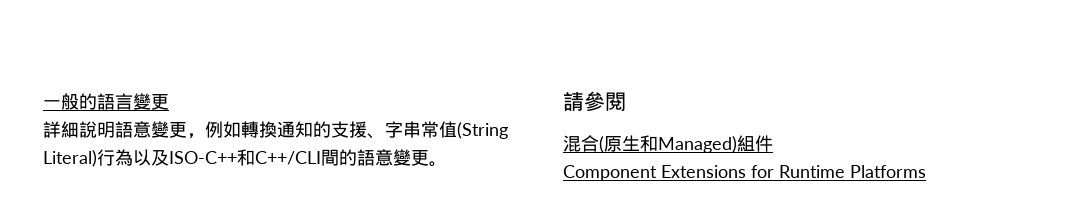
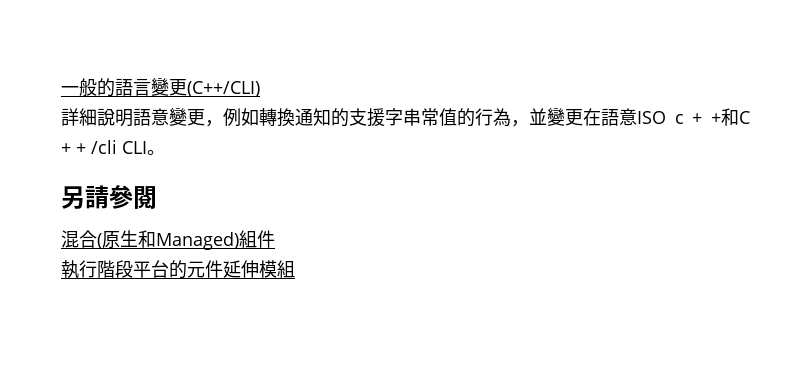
(169, 102) none -> [187,81,260,97] (C++/CLI)
[367,133,385,139] 、 -> (385, 117) none
[457,122,508,139] [43,149,429,167] (String Literal)行為以及ISO-C++和C++/CLI間的語意變更 -> [457,107,750,127] [61,140,147,154] 的行為，並變更在語意ISO c + +和C + + /cli CLI
(447, 164) none -> [61,186,85,209] 另
[563,165,926,181] Component Extensions for Runtime Platforms -> [61,260,295,279] 執行階段平台的元件延伸模組

